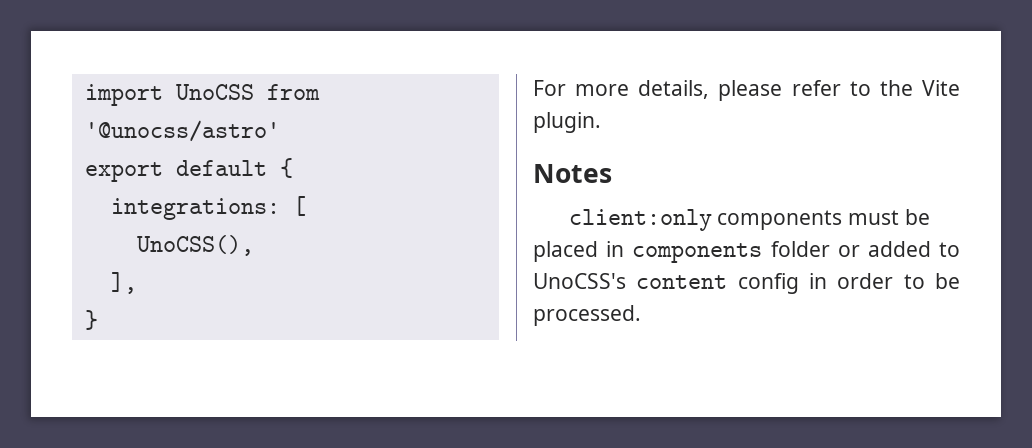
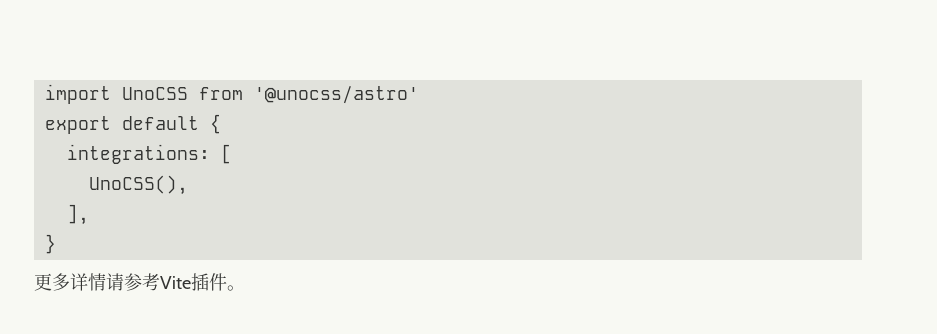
[533,80,960,101] [533,112,601,133] [533,164,612,183] [568,209,930,231] [533,241,960,263] [533,273,960,294] [533,305,641,326] For more details, please refer to the Vite plugin. // Notes // client:only components must be placed in components folder or added to UnoCSS's content config in order to be processed. -> [34,273,245,291] 更多详情请参考Vite插件。

